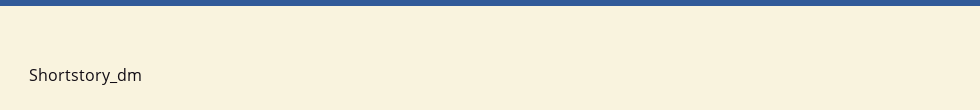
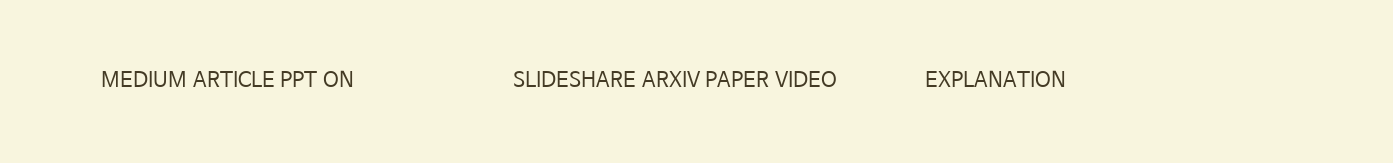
[29,68,142,85] Shortstory_dm -> [101,70,1066,87] MEDIUM ARTICLE PPT ON SLIDESHARE ARXIV PAPER VIDEO EXPLANATION

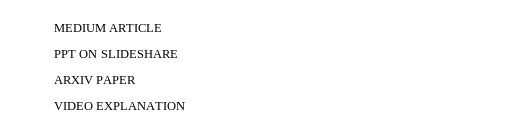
(275, 79) none -> (163, 28) //
(636, 79) none -> (178, 54) //
(770, 79) none -> (137, 80) //

